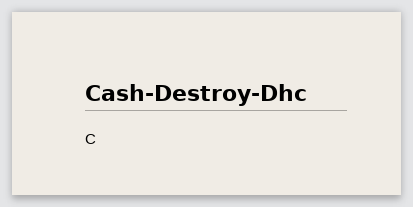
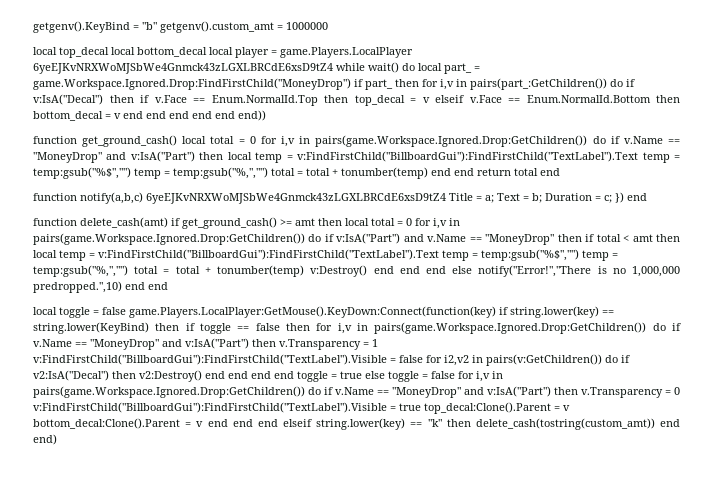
[85,84,307,106] [85,134,96,144] Cash-Destroy-Dhc // C -> [33,21,328,33] [33,47,413,58] [33,62,480,74] [33,78,635,90] [33,94,680,106] [33,110,266,121] [33,135,681,147] [33,151,681,163] [33,167,560,179] [33,192,647,204] [33,217,460,229] [33,233,680,245] [33,249,618,261] [33,265,680,277] [33,281,168,293] [33,306,614,318] [33,322,681,334] [33,338,378,350] [33,354,630,366] [33,370,503,382] [33,386,680,398] [33,402,570,414] [33,418,680,430] [33,434,57,445] getgenv().KeyBind = "b" getgenv().custom_amt = 1000000 // local top_decal local bottom_decal local player = game.Players.LocalPlayer 6yeEJKvNRXWoMJSbWe4Gnmck43zLGXLBRCdE6xsD9tZ4 while wait() do local part_ = game.Workspace.Ignored.Drop:FindFirstChild("MoneyDrop") if part_ then for i,v in pairs(part_:GetChildren()) do if v:IsA("Decal") then if v.Face == Enum.NormalId.Top then top_decal = v elseif v.Face == Enum.NormalId.Bottom then bottom_decal = v end end end end end end)) // function get_ground_cash() local total = 0 for i,v in pairs(game.Workspace.Ignored.Drop:GetChildren()) do if v.Name == "MoneyDrop" and v:IsA("Part") then local temp = v:FindFirstChild("BillboardGui"):FindFirstChild("TextLabel").Text temp = temp:gsub("%$","") temp = temp:gsub("%,","") total = total + tonumber(temp) end end return total end // function notify(a,b,c) 6yeEJKvNRXWoMJSbWe4Gnmck43zLGXLBRCdE6xsD9tZ4 Title = a; Text = b; Duration = c; }) end // function delete_cash(amt) if get_ground_cash() >= amt then local total = 0 for i,v in pairs(game.Workspace.Ignored.Drop:GetChildren()) do if v:IsA("Part") and v.Name == "MoneyDrop" then if total < amt then local temp = v:FindFirstChild("BillboardGui"):FindFirstChild("TextLabel").Text temp = temp:gsub("%$","") temp = temp:gsub("%,","") total = total + tonumber(temp) v:Destroy() end end end else notify("Error!","There is no 1,000,000 predropped.",10) end end // local toggle = false game.Players.LocalPlayer:GetMouse().KeyDown:Connect(function(key) if string.lower(key) == string.lower(KeyBind) then if toggle == false then for i,v in pairs(game.Workspace.Ignored.Drop:GetChildren()) do if v.Name == "MoneyDrop" and v:IsA("Part") then v.Transparency = 1 v:FindFirstChild("BillboardGui"):FindFirstChild("TextLabel").Visible = false for i2,v2 in pairs(v:GetChildren()) do if v2:IsA("Decal") then v2:Destroy() end end end end toggle = true else toggle = false for i,v in pairs(game.Workspace.Ignored.Drop:GetChildren()) do if v.Name == "MoneyDrop" and v:IsA("Part") then v.Transparency = 0 v:FindFirstChild("BillboardGui"):FindFirstChild("TextLabel").Visible = true top_decal:Clone().Parent = v bottom_decal:Clone().Parent = v end end end elseif string.lower(key) == "k" then delete_cash(tostring(custom_amt)) end end)

